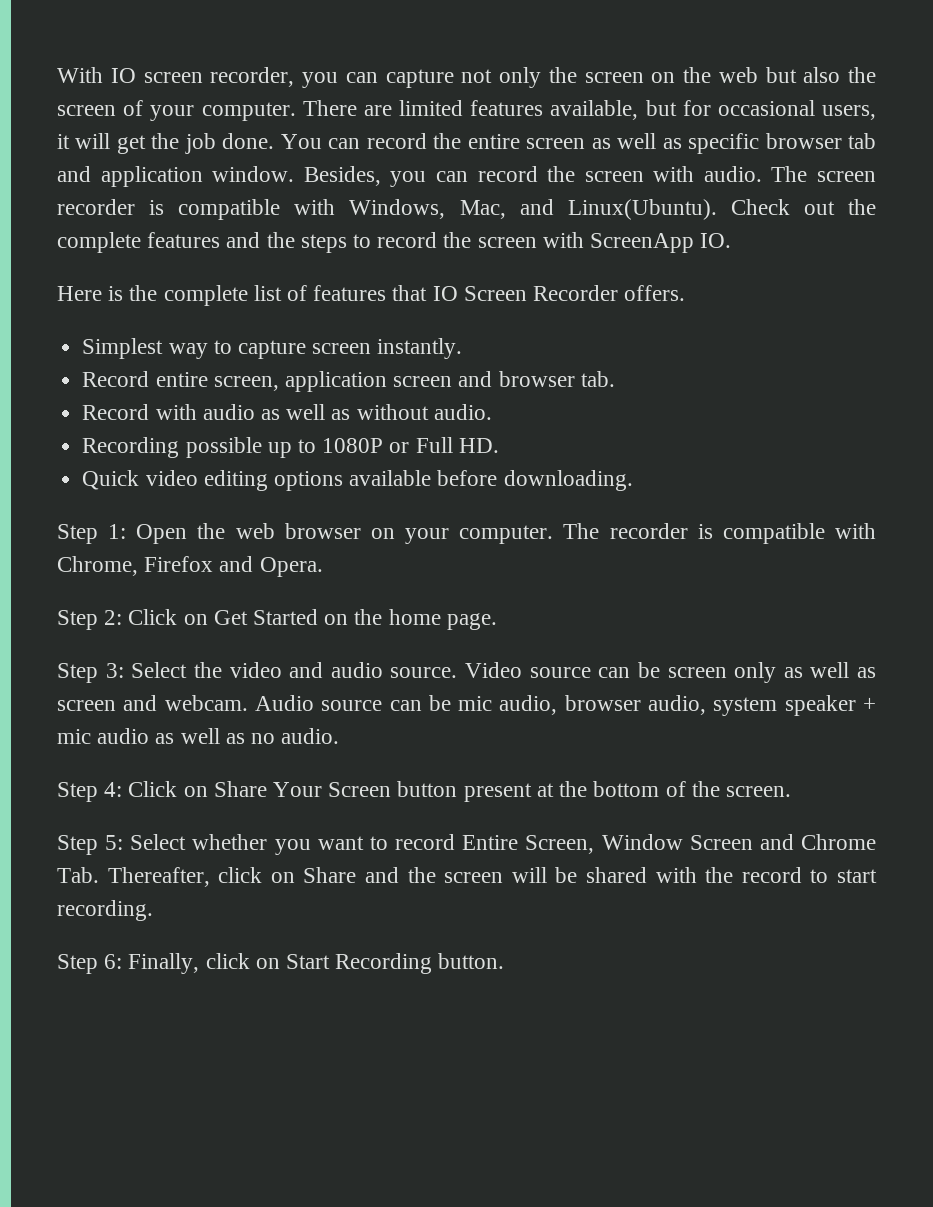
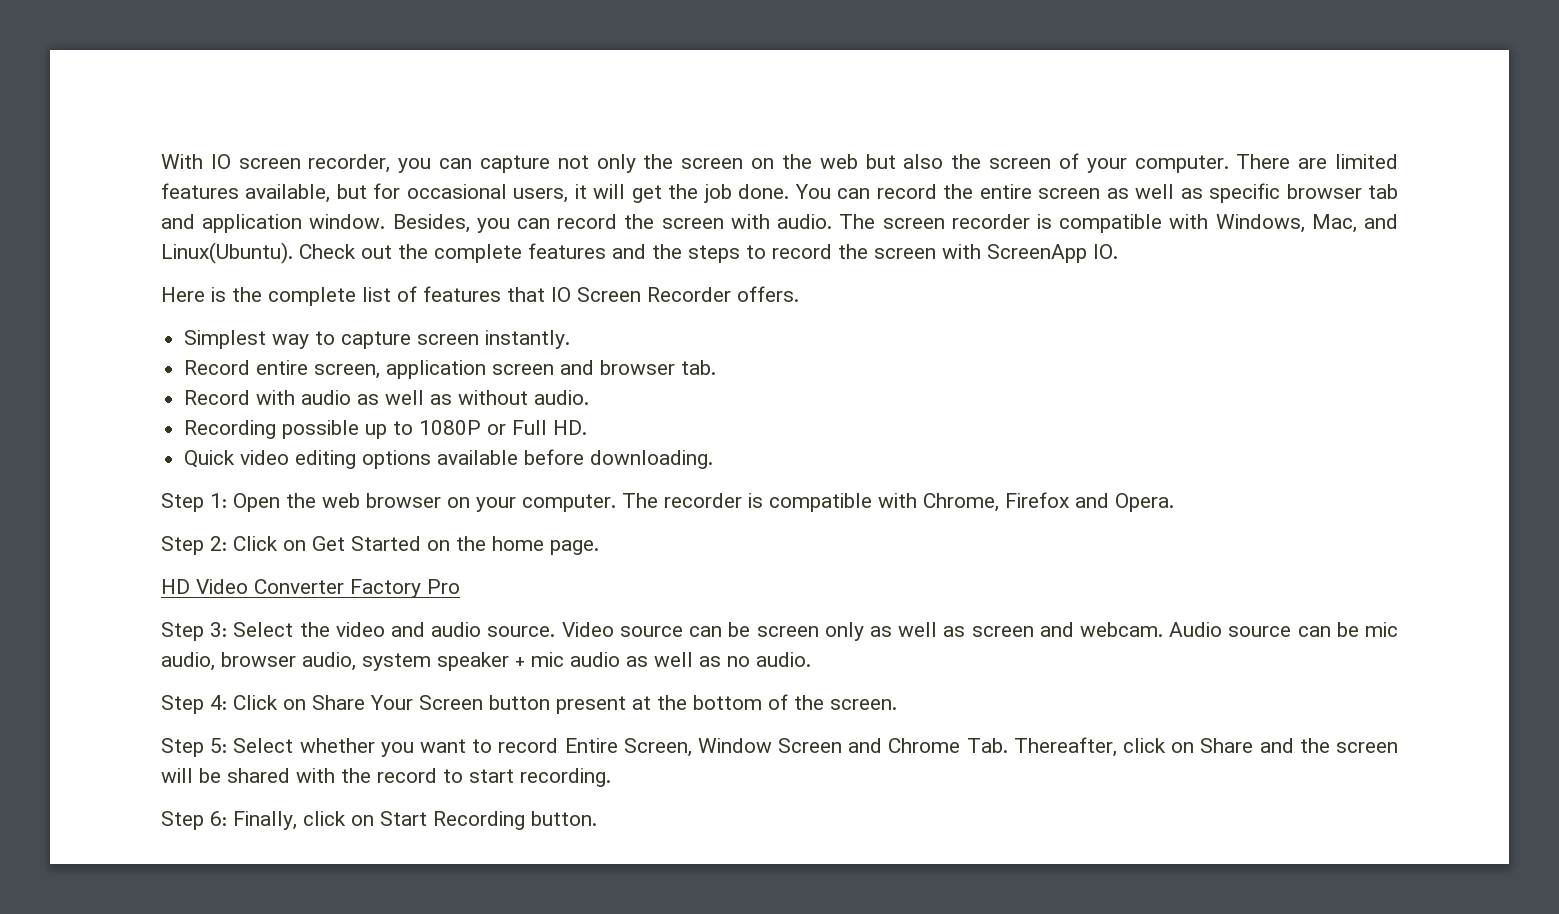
(497, 621) none -> [161,579,460,598] // HD Video Converter Factory Pro

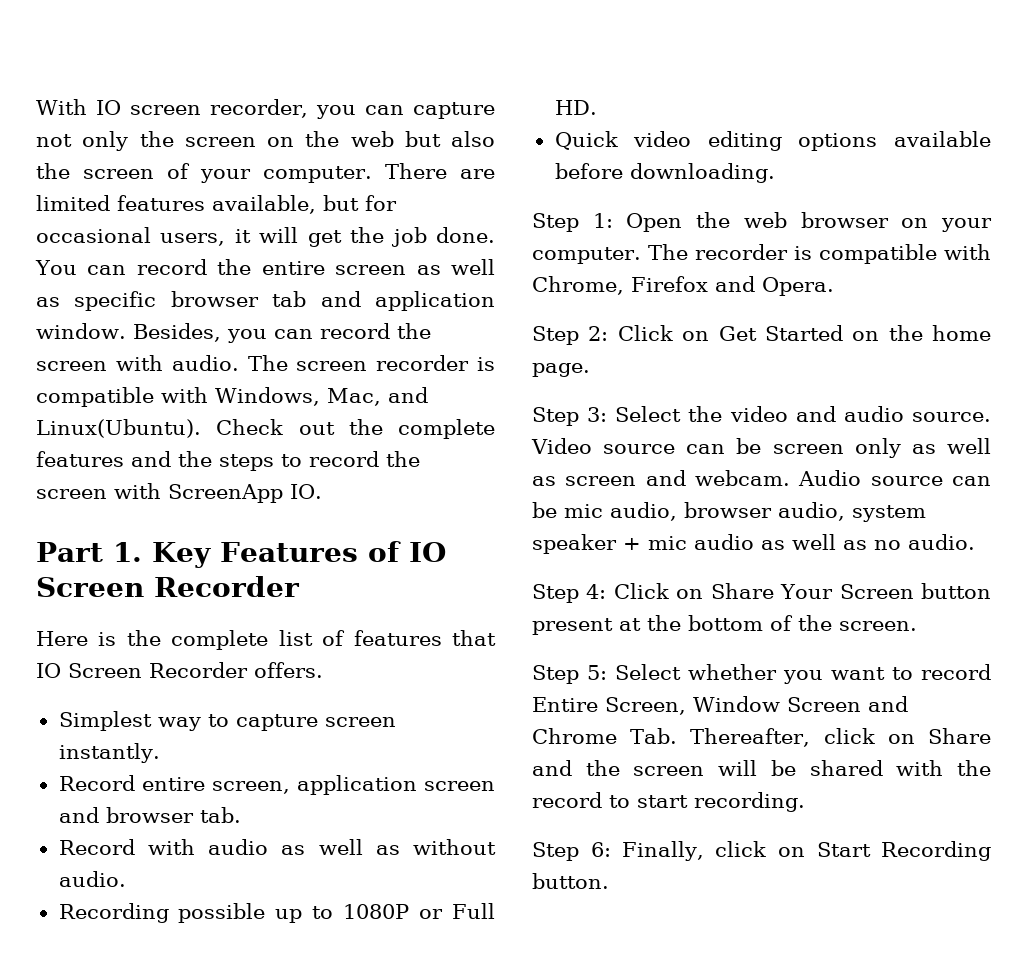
(1118, 251) none -> [36,541,446,568] [36,576,300,597] // Part 1. Key Features of IO Screen Recorder
[161,579,460,598] // HD Video Converter Factory Pro -> (590, 370) none

